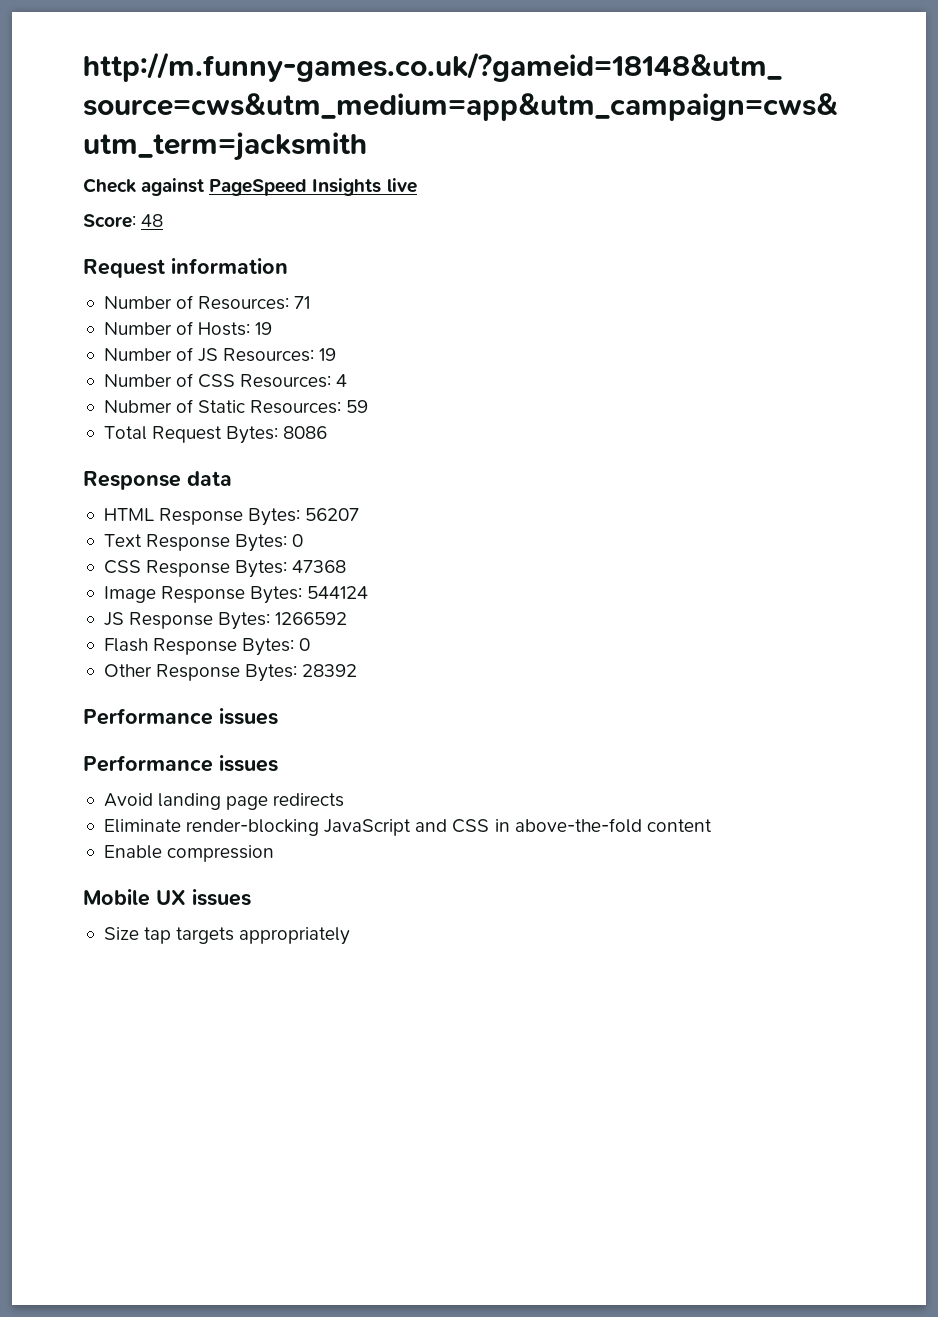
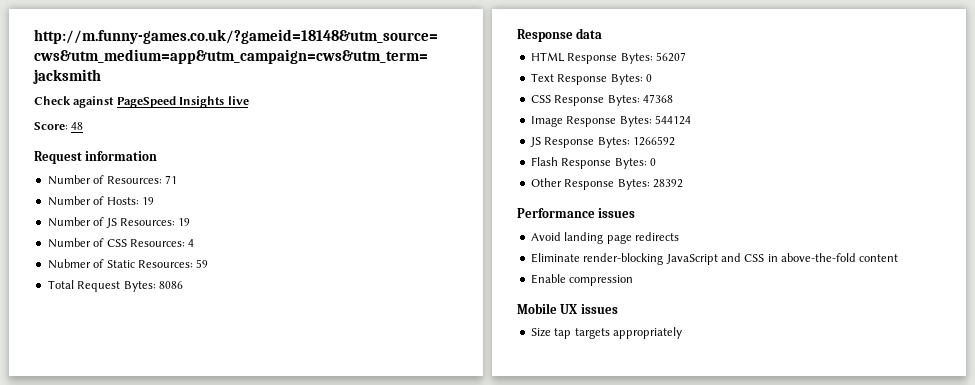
[83,755,278,772] // Performance issues -> (636, 213) none

